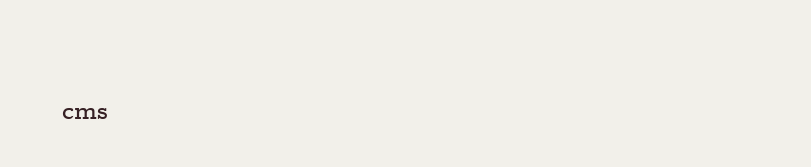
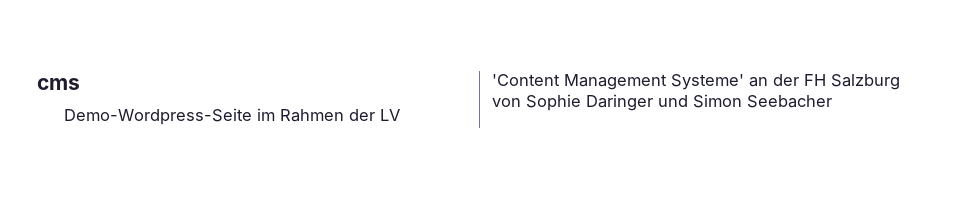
(108, 113) none -> [64,108,401,125] [492,74,900,90] [492,94,832,111] // Demo-Wordpress-Seite im Rahmen der LV 'Content Management Systeme' an der FH Salzburg von Sophie Daringer und Simon Seebacher

